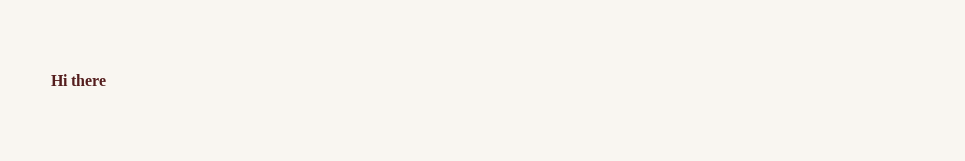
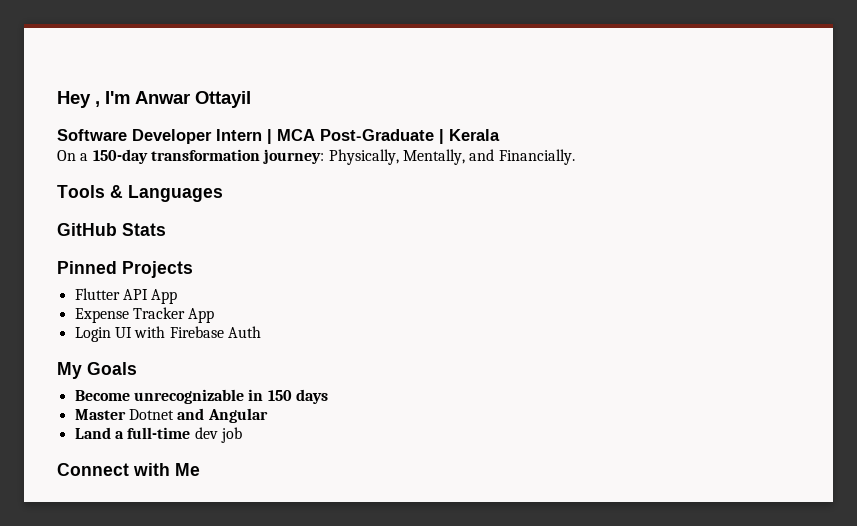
[51,74,107,86] Hi there -> [57,91,251,108] [57,129,500,144] [57,149,575,165] [57,185,223,202] [57,223,166,236] [57,261,193,278] [74,288,178,304] [74,307,215,323] [74,326,261,342] [57,362,137,379] [74,389,328,404] [74,408,268,423] [74,427,242,443] [57,463,200,476] Hey , I'm Anwar Ottayil // Software Developer Intern | MCA Post-Graduate | Kerala // On a 150-day transformation journey: Physically, Mentally, and Financially. // Tools & Languages // GitHub Stats // Pinned Projects // Flutter API App // Expense Tracker App // Login UI with Firebase Auth // My Goals // Become unrecognizable in 150 days // Master Dotnet and Angular // Land a full-time dev job // Connect with Me

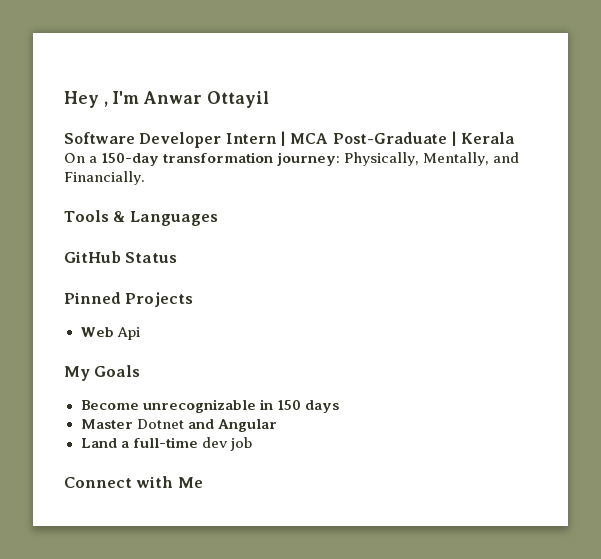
[122,223,166,236] Stats -> [125,252,178,263] Status
[74,288,178,304] [74,307,215,323] [74,326,261,342] Flutter API App // Expense Tracker App // Login UI with Firebase Auth -> [80,327,140,340] Web Api

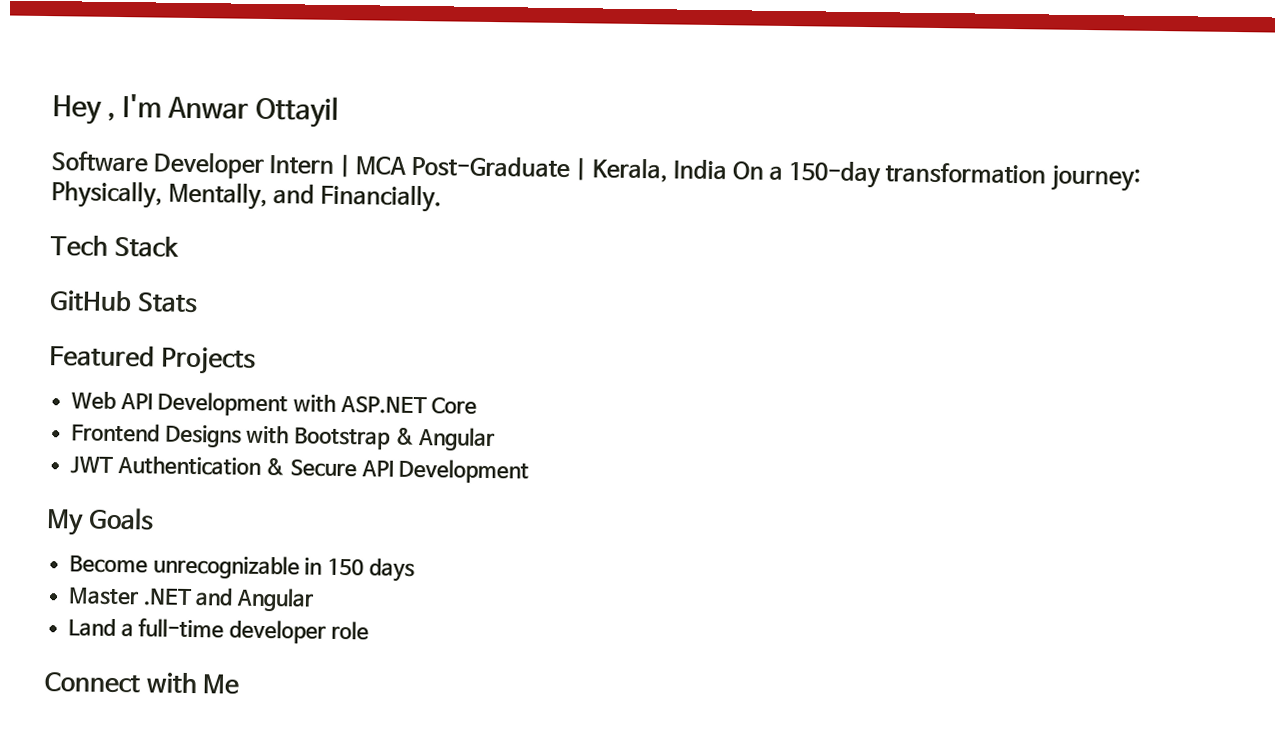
[461,132,516,144] Kerala // -> [591,157,727,183] Kerala, India
[64,210,218,226] Tools & Languages -> [50,235,179,257] Tech Stack
[125,252,178,263] [64,292,121,304] Status // Pinned -> [136,292,198,314] [49,345,155,368] Stats // Featured
[116,327,140,340] Api -> [119,391,478,417] [71,423,496,452] [70,456,530,484] API Development with ASP.NET Core // Frontend Designs with Bootstrap & Angular // JWT Authentication & Secure API Development
[136,419,184,429] Dotnet -> [142,588,192,607] .NET
[201,437,252,451] dev job -> [229,619,369,644] developer role

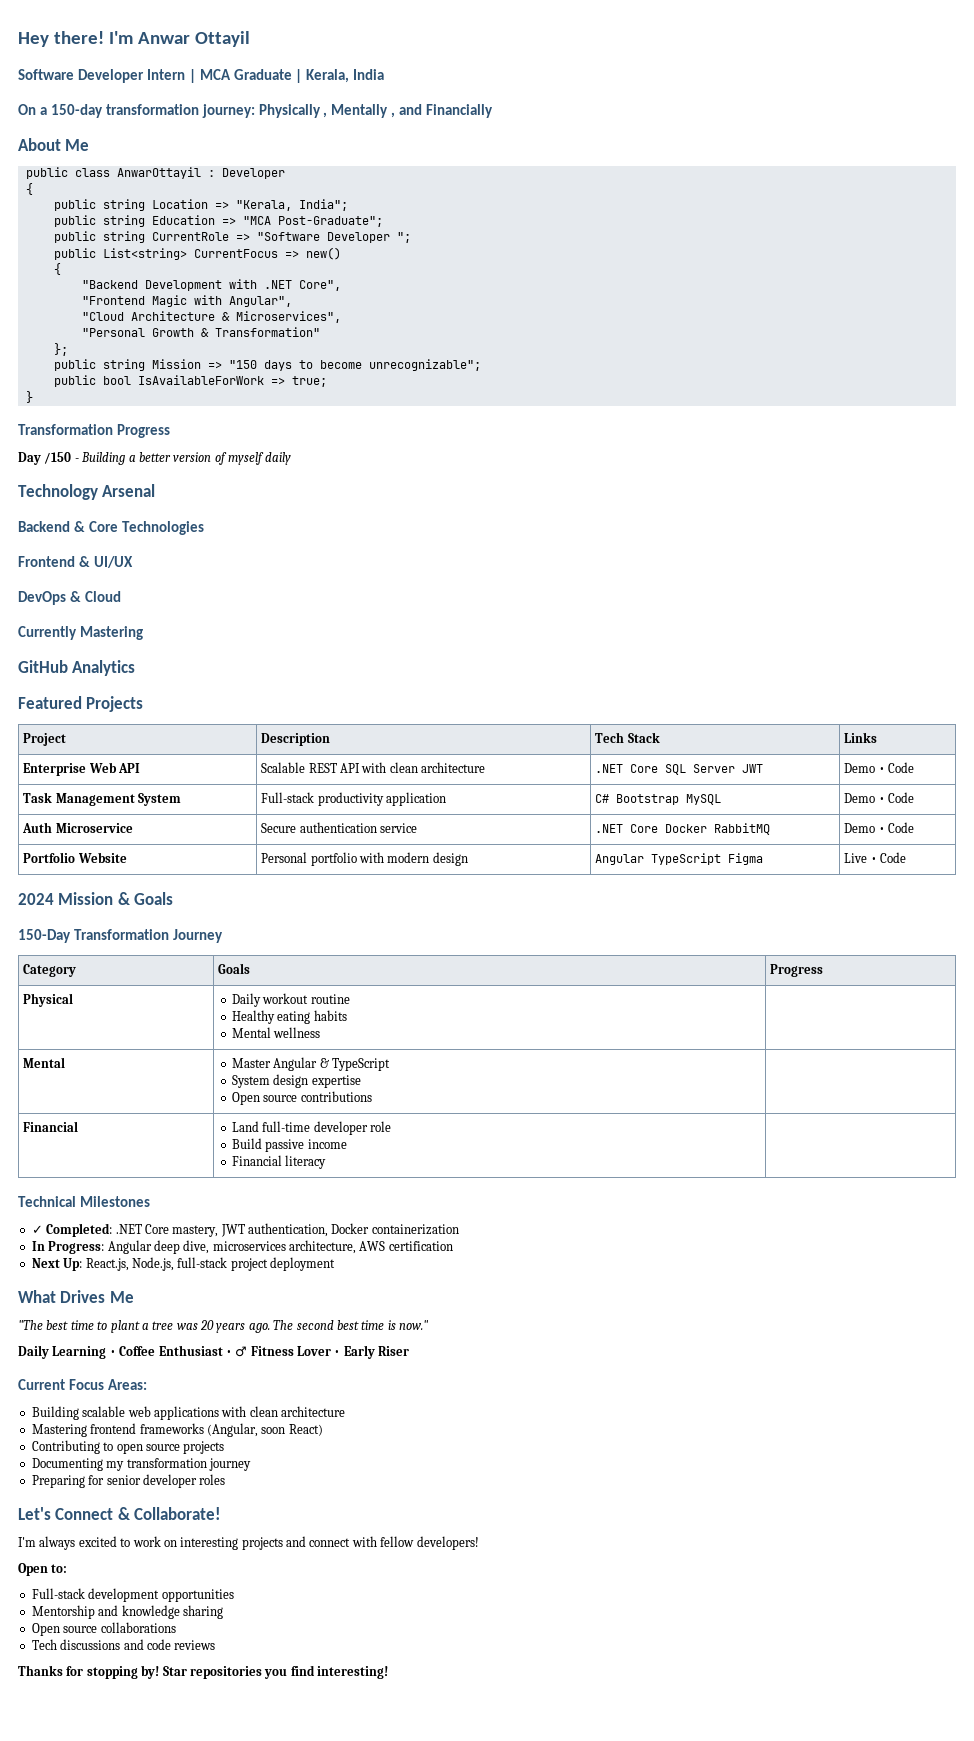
[107,112,117,121] , -> [53,31,104,44] there!
[411,155,571,179] Post-Graduate -> [233,69,292,80] Graduate
(727, 169) none -> (385, 74) //
[51,180,443,213] [50,235,179,257] Physically, Mentally, and Financially. // Tech Stack -> [258,104,494,118] [18,138,90,151] [25,167,285,179] [25,183,33,195] [53,199,348,211] [53,215,383,227] [53,231,411,243] [53,247,341,260] [53,263,61,275] [81,279,341,291] [81,295,292,307] [81,311,341,323] [81,327,320,337] [53,343,68,356] [53,359,481,371] [53,375,327,387] [25,391,33,403] [18,424,170,438] [18,452,292,465] [18,484,156,500] [18,521,204,535] [18,556,133,568] [18,591,121,605] [18,626,143,640] Physically , Mentally , and Financially // About Me // public class AnwarOttayil : Developer // { // public string Location => "Kerala, India"; // public string Education => "MCA Post-Graduate"; // public string CurrentRole => "Software Developer "; // public List<string> CurrentFocus => new() // { // "Backend Development with .NET Core", // "Frontend Magic with Angular", // "Cloud Architecture & Microservices", // "Personal Growth & Transformation" // }; // public string Mission => "150 days to become unrecognizable"; // public bool IsAvailableForWork => true; // } // Transformation Progress // Day /150 - Building a better version of myself daily // Technology Arsenal // Backend & Core Technologies // Frontend & UI/UX // DevOps & Cloud // Currently Mastering
[136,292,198,314] Stats -> [72,660,136,676] Analytics
[71,391,478,417] [71,423,496,452] [70,456,530,484] [46,507,154,536] [69,554,415,583] [68,587,315,612] [68,618,369,644] [44,672,240,695] // Web API Development with ASP.NET Core // Frontend Designs with Bootstrap & Angular // JWT Authentication & Secure API Development // My Goals // Become unrecognizable in 150 days // Master .NET and Angular // Land a full-time developer role // Connect with Me -> [23,733,67,746] [261,733,331,746] [595,732,660,743] [844,732,878,743] [23,762,140,776] [261,762,486,773] [595,764,764,775] [844,762,914,773] [23,792,181,806] [261,792,446,806] [595,794,722,805] [844,792,914,803] [22,822,133,833] [261,822,417,833] [595,823,771,835] [844,822,914,833] [23,852,127,863] [261,852,468,866] [595,853,764,865] [844,852,906,863] [18,892,174,905] [18,929,223,943] [23,964,77,977] [218,963,251,974] [770,964,824,977] [23,993,74,1007] [231,993,350,1007] [231,1010,347,1024] [231,1027,321,1038] [23,1057,66,1068] [231,1057,391,1071] [231,1074,361,1088] [231,1091,372,1105] [23,1121,79,1132] [231,1121,392,1135] [231,1138,347,1152] [231,1155,327,1169] [18,1196,150,1207] [31,1223,459,1237] [31,1240,453,1254] [31,1257,335,1271] [18,1290,134,1303] [18,1320,428,1333] [18,1345,410,1359] [18,1379,147,1390] [31,1406,345,1420] [31,1423,323,1437] [31,1440,225,1454] [31,1458,251,1471] [31,1474,226,1488] [18,1507,222,1520] [18,1536,479,1550] [18,1563,68,1576] [31,1588,234,1602] [31,1605,223,1619] [31,1622,176,1636] [31,1639,216,1650] [18,1665,388,1679] // Project | Description | Tech Stack | Links // Enterprise Web API | Scalable REST API with clean architecture | .NET Core SQL Server JWT | Demo • Code // Task Management System | Full-stack productivity application | C# Bootstrap MySQL | Demo • Code // Auth Microservice | Secure authentication service | .NET Core Docker RabbitMQ | Demo • Code // Portfolio Website | Personal portfolio with modern design | Angular TypeScript Figma | Live • Code // 2024 Mission & Goals // 150-Day Transformation Journey // Category | Goals | Progress // Physical | Daily workout routine // Healthy eating habits // Mental wellness | // Mental | Master Angular & TypeScript // System design expertise // Open source contributions | // Financial | Land full-time developer role // Build passive income // Financial literacy | // Technical Milestones // ✓ Completed: .NET Core mastery, JWT authentication, Docker containerization // In Progress: Angular deep dive, microservices architecture, AWS certification // Next Up: React.js, Node.js, full-stack project deployment // What Drives Me // "The best time to plant a tree was 20 years ago. The second best time is now." // Daily Learning • Coffee Enthusiast • ♂ Fitness Lover • Early Riser // Current Focus Areas: // Building scalable web applications with clean architecture // Mastering frontend frameworks (Angular, soon React) // Contributing to open source projects // Documenting my transformation journey // Preparing for senior developer roles // Let's Connect & Collaborate! // I'm always excited to work on interesting projects and connect with fellow developers! // Open to: // Full-stack development opportunities // Mentorship and knowledge sharing // Open source collaborations // Tech discussions and code reviews // Thanks for stopping by! Star repositories you find interesting!

